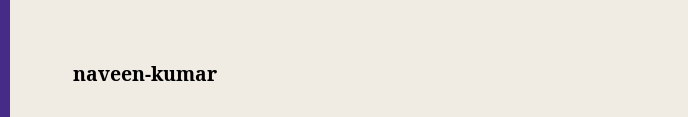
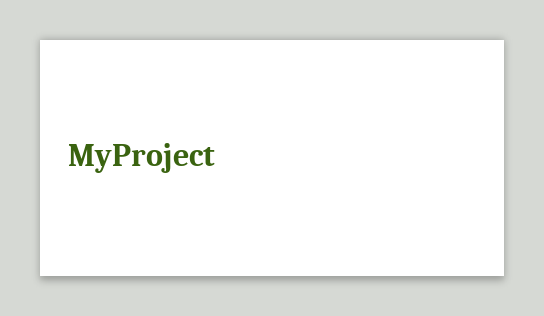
[73,66,217,81] naveen-kumar -> [68,143,215,173] MyProject

